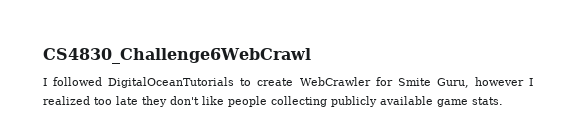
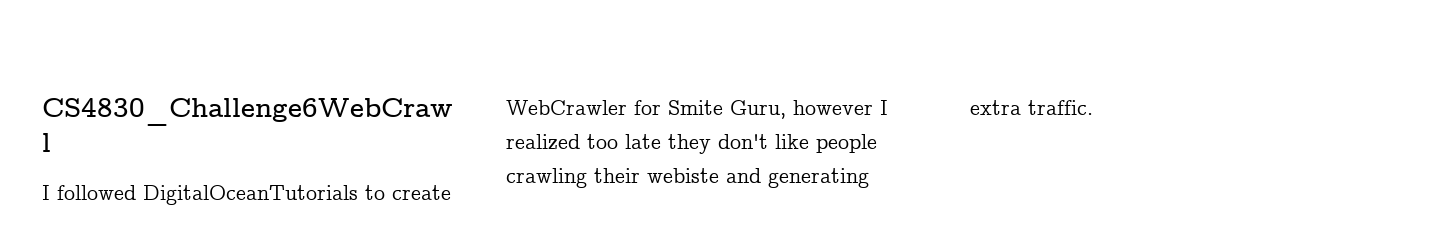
[271,96,503,107] collecting publicly available game stats. -> [506,168,869,188] [970,100,1093,115] crawling their webiste and generating extra traffic.

